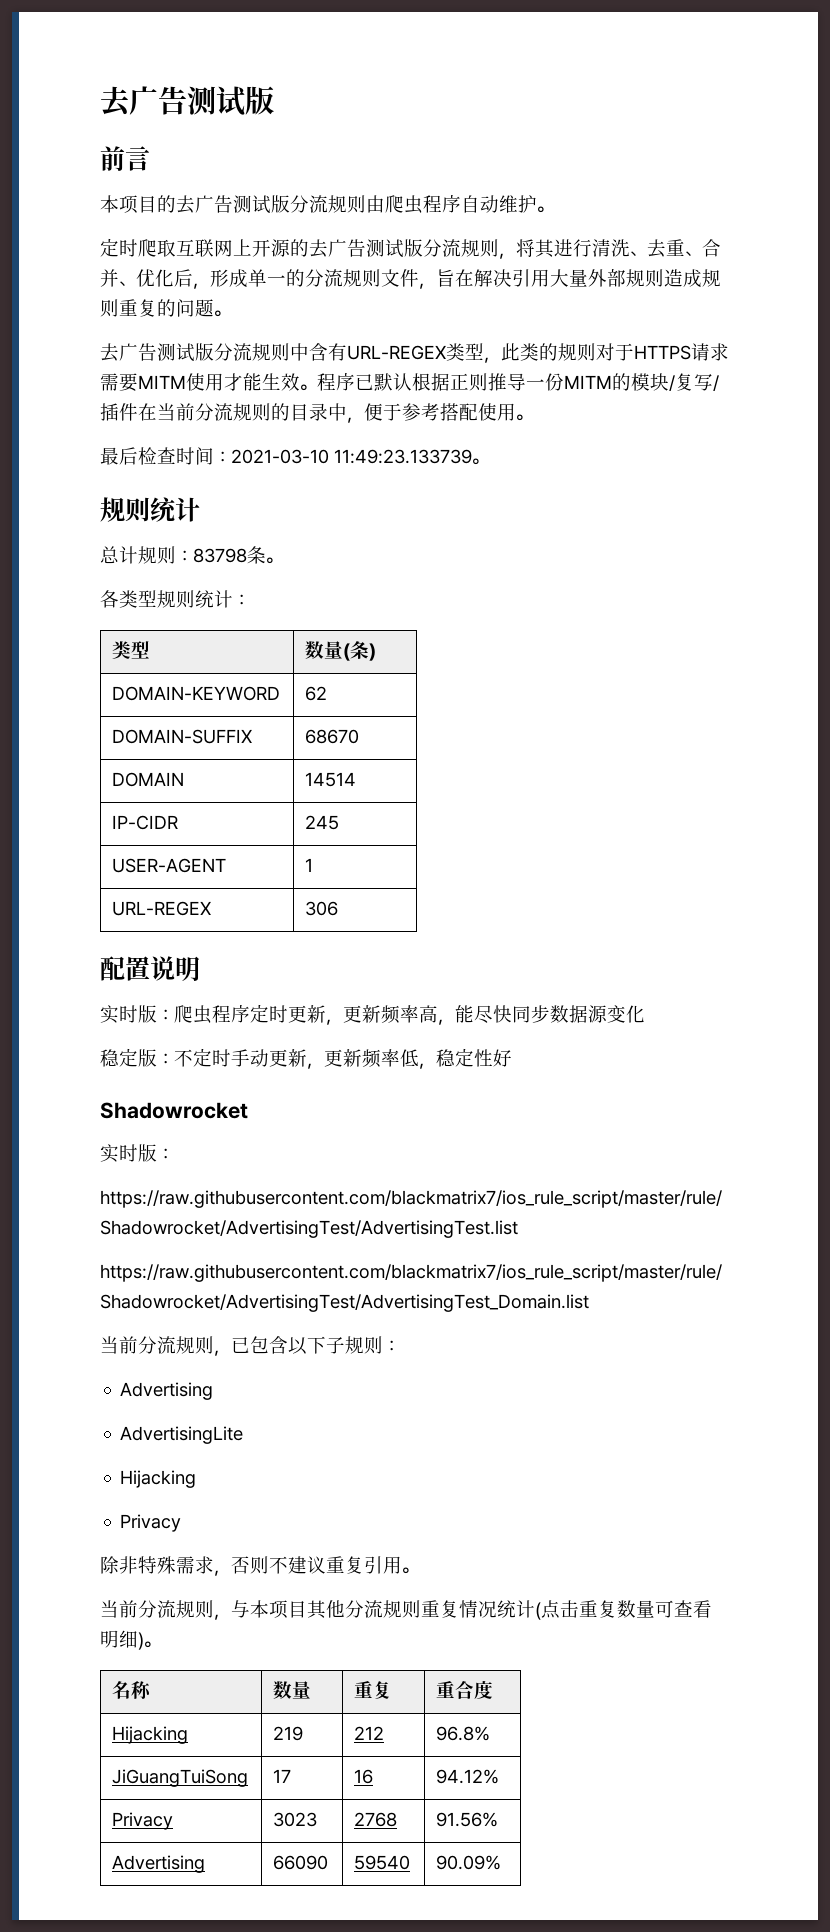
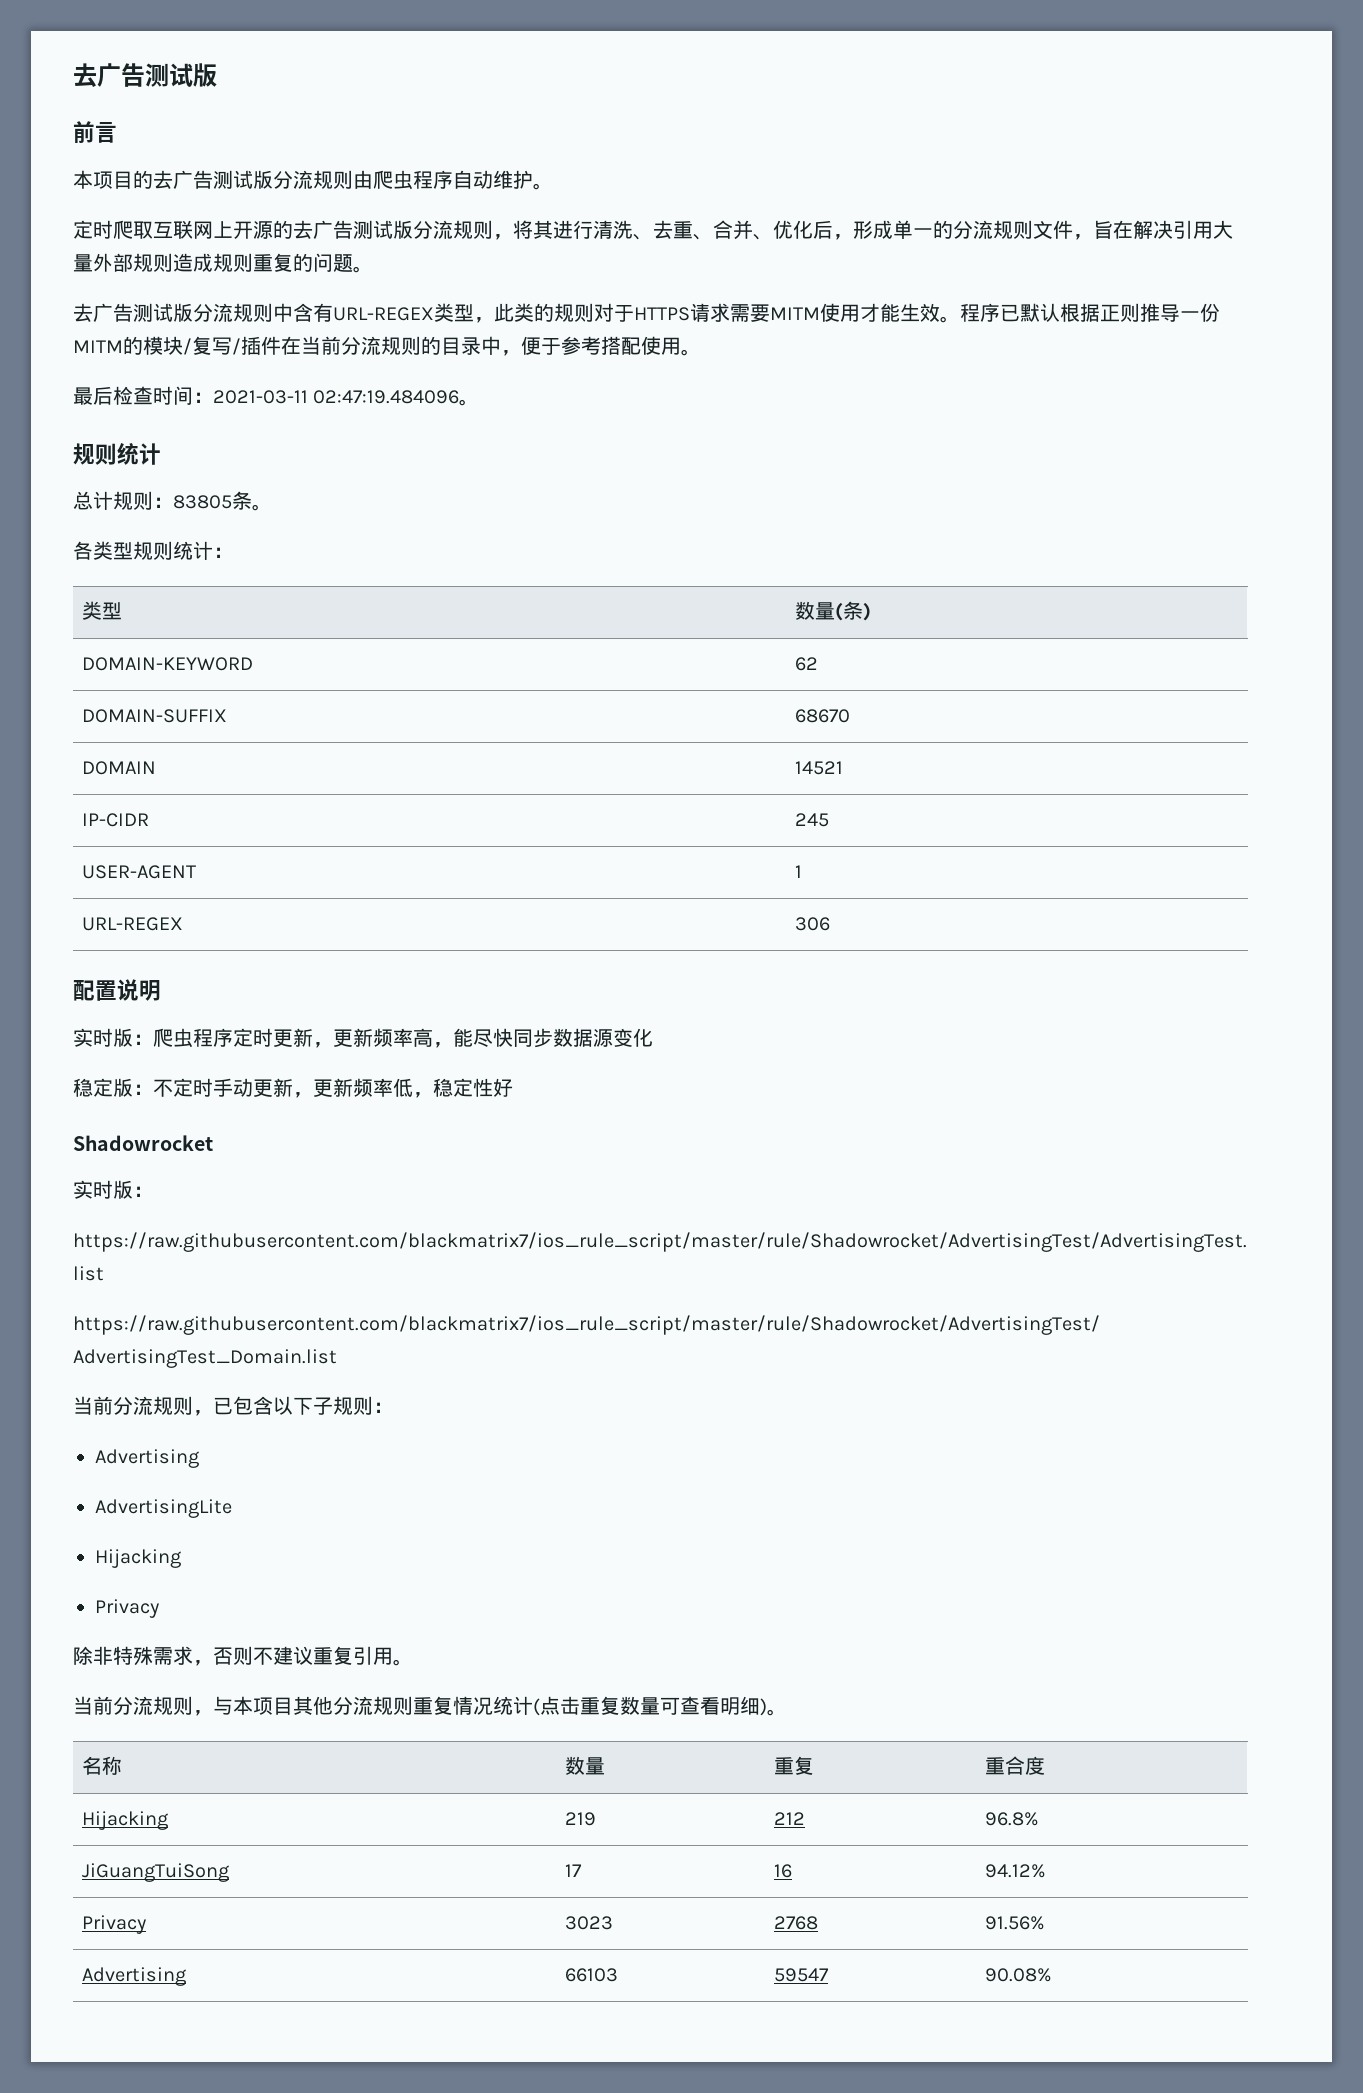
[231,449,472,464] 2021-03-10 11:49:23.133739 -> [213,390,460,404] 2021-03-11 02:47:19.484096
[193,548,247,563] 83798 -> [173,495,232,509] 83805
[305,772,357,787] 14514 -> [794,761,843,775] 14521
[273,1855,329,1870] [354,1855,411,1870] [436,1855,502,1870] 66090 | 59540 | 90.09% -> [564,1968,618,1982] [773,1968,829,1982] [984,1968,1052,1982] 66103 | 59547 | 90.08%

